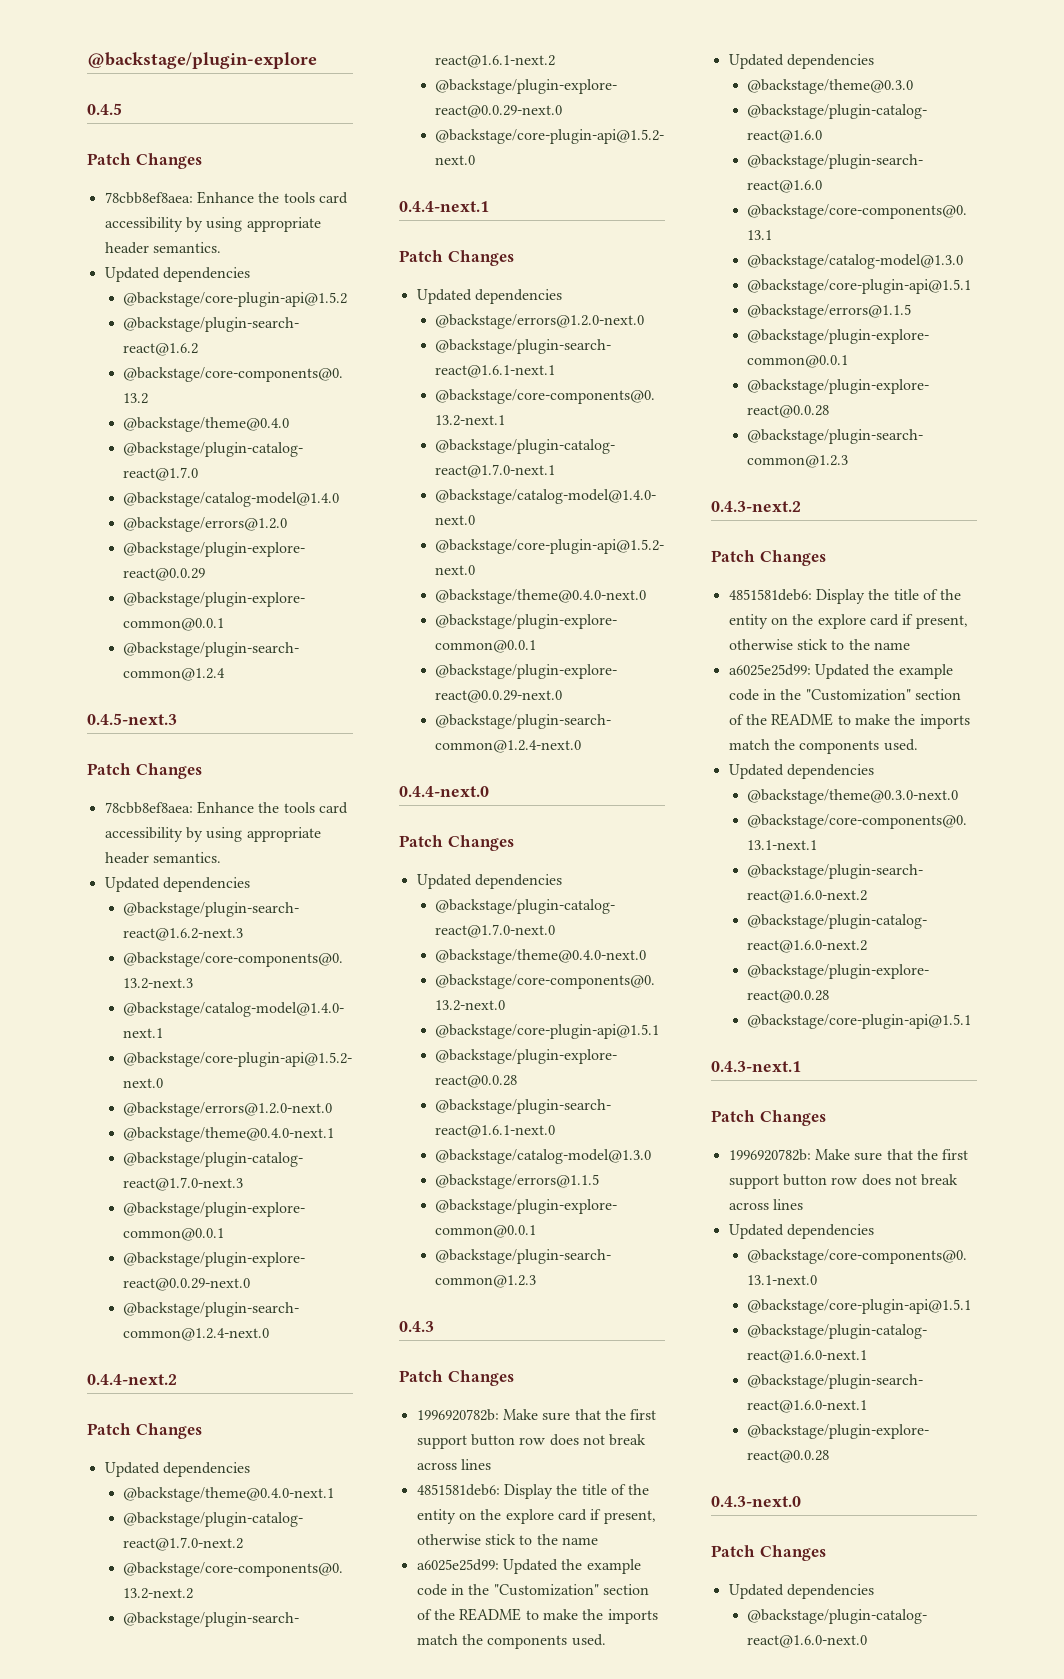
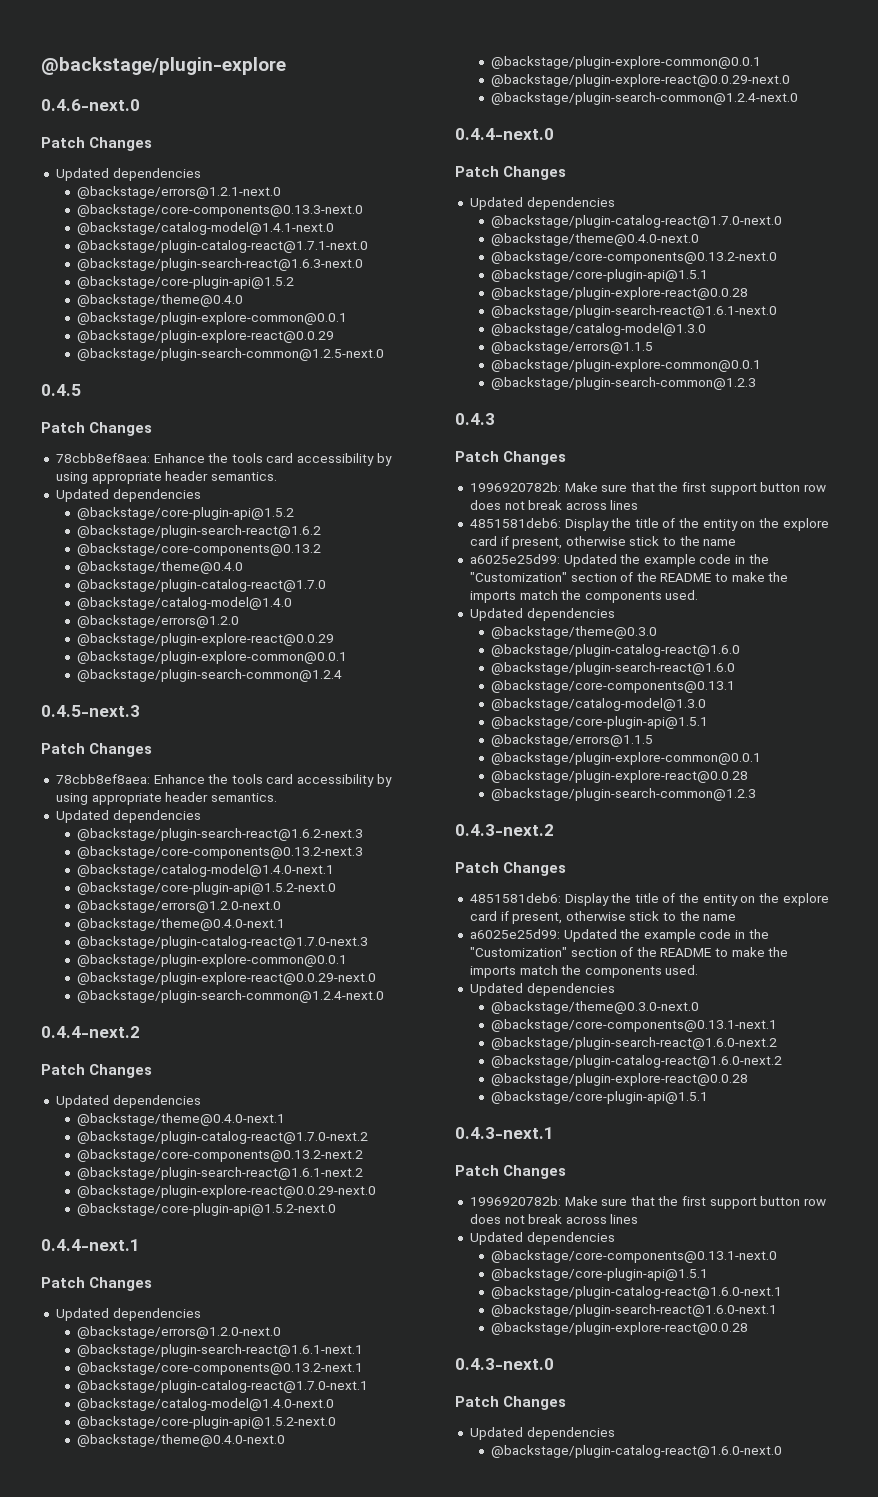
(317, 60) none -> [41,99,140,111] [41,137,153,151] [55,168,201,181] [76,186,281,199] [76,204,363,217] [76,222,334,235] [76,240,368,253] [76,258,363,271] [76,276,294,289] [76,294,243,307] [76,312,347,325] [76,330,334,343] [76,348,384,361] // 0.4.6-next.0 // Patch Changes // Updated dependencies // @backstage/errors@1.2.1-next.0 // @backstage/core-components@0.13.3-next.0 // @backstage/catalog-model@1.4.1-next.0 // @backstage/plugin-catalog-react@1.7.1-next.0 // @backstage/plugin-search-react@1.6.3-next.0 // @backstage/core-plugin-api@1.5.2 // @backstage/theme@0.4.0 // @backstage/plugin-explore-common@0.0.1 // @backstage/plugin-explore-react@0.0.29 // @backstage/plugin-search-common@1.2.5-next.0

